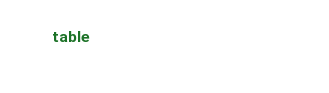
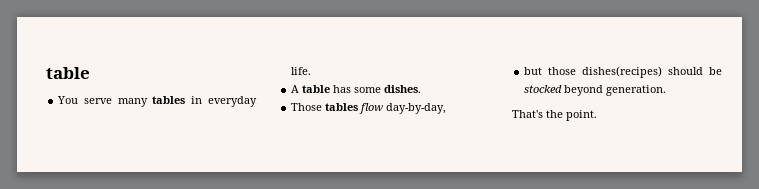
[52,31,90,42] table -> [46,67,90,79] [57,96,257,107] [291,67,312,75] [291,85,422,93] [291,103,447,114] [524,66,722,78] [524,85,667,96] [512,110,597,121] table // You serve many tables in everyday life. // A table has some dishes. // Those tables flow day-by-day, // but those dishes(recipes) should be stocked beyond generation. // That's the point.

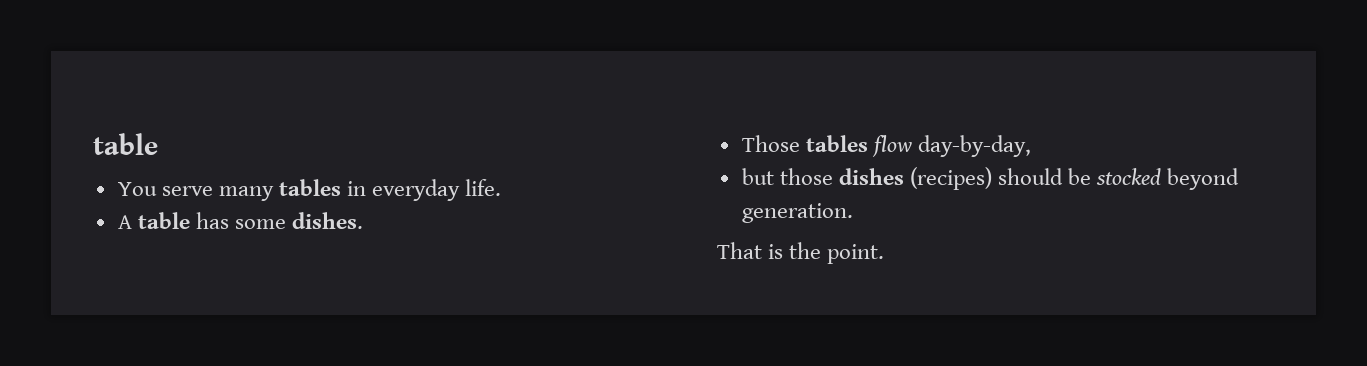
[582,66,663,78] dishes(recipes) -> [838,167,992,190] dishes (recipes)
[512,110,543,118] That's -> [717,242,784,259] That is

